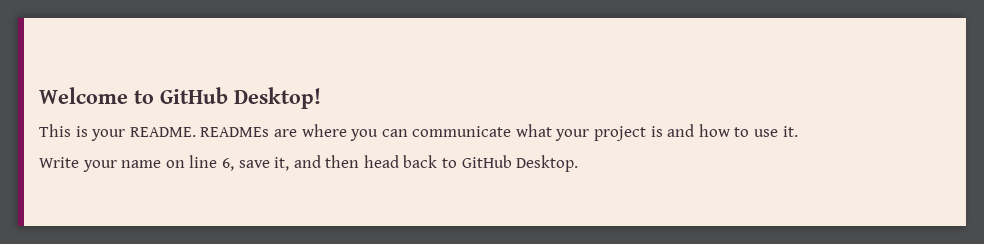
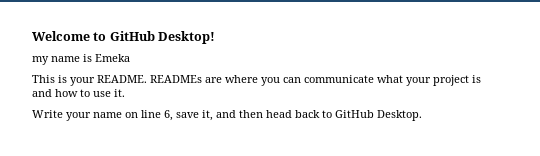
(321, 98) none -> [32,54,130,65] // my name is Emeka

